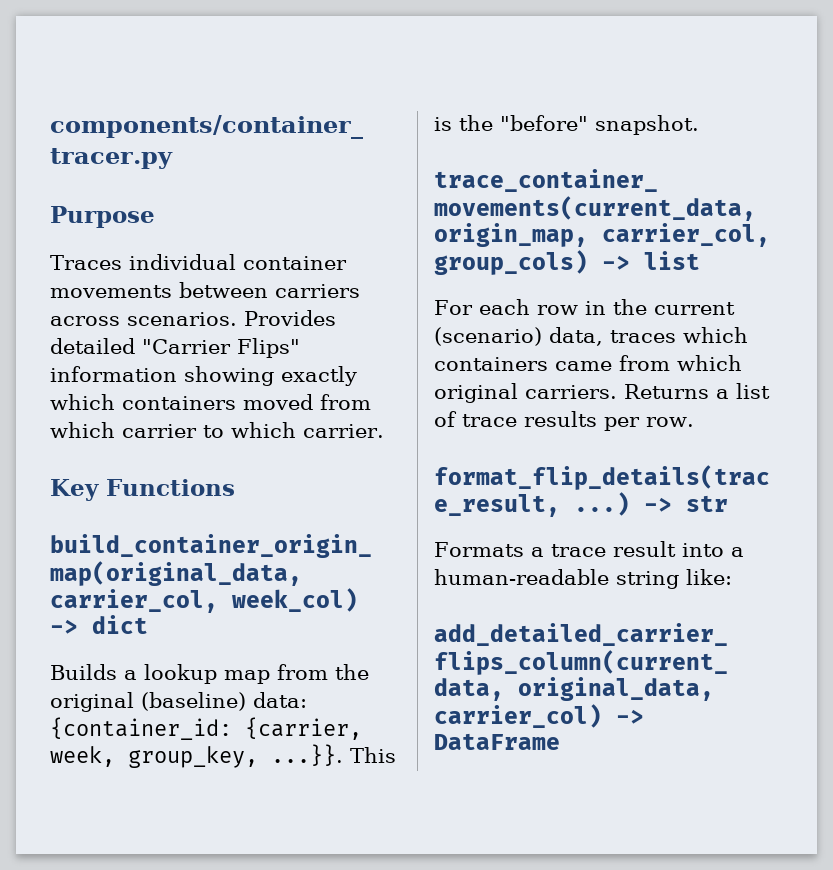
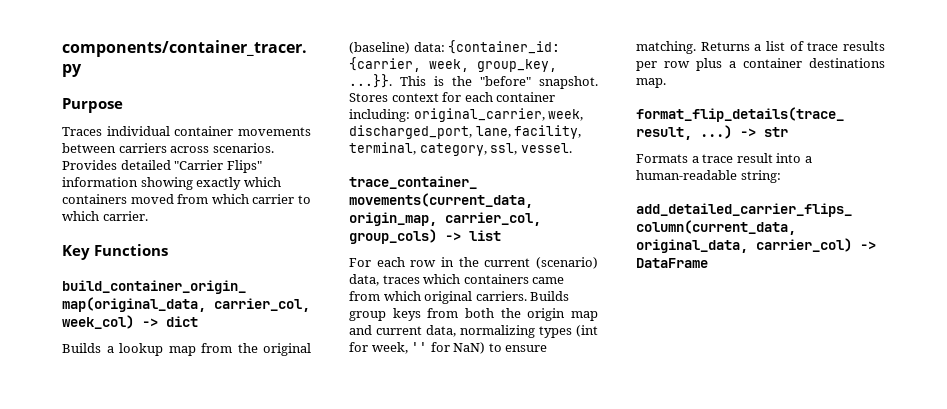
(699, 125) none -> [349,92,556,102] [349,108,584,122] [349,125,582,139] [349,142,572,156] Stores context for each container including: original_carrier, week, discharged_port, lane, facility, terminal, category, ssl, vessel.
(617, 392) none -> [530,291,570,301] [349,308,598,321] [349,325,598,338] [349,342,548,354] [636,41,696,54] Builds group keys from both the origin map and current data, normalizing types (int for week, '' for NaN) to ensure matching.
[646,417,694,427] row. -> [664,58,885,71] [636,78,666,88] row plus a container destinations map.
[616,569,732,589] string like: -> [740,170,781,183] string:

